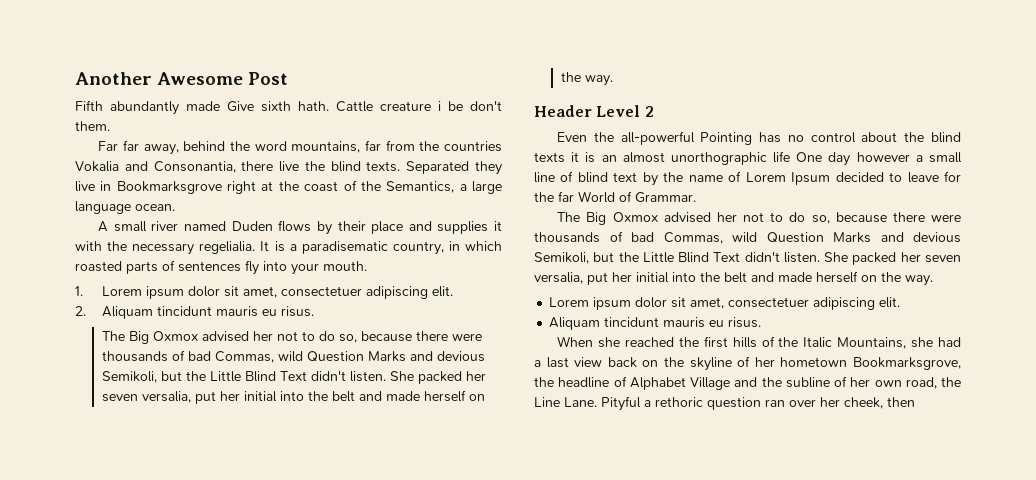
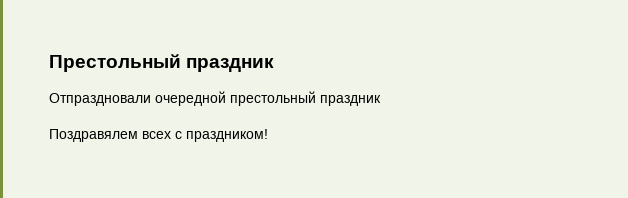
[75,72,289,85] [75,100,502,115] [75,121,110,131] [98,140,503,155] [75,161,502,175] [75,180,503,194] [75,201,175,214] [98,220,502,235] [75,241,503,255] [75,260,367,275] [75,286,453,299] [75,306,314,319] [101,331,482,344] [101,350,485,363] [101,371,486,384] [101,390,485,404] [560,72,613,86] [534,105,654,117] [557,131,961,145] [534,151,962,166] [534,171,961,186] [534,191,696,203] [557,212,961,225] [534,231,961,244] [534,252,961,265] [534,271,933,286] [549,297,901,310] [549,317,762,330] [557,336,961,349] [534,356,961,371] [534,376,961,390] [534,396,915,411] Another Awesome Post // Fifth abundantly made Give sixth hath. Cattle creature i be don't them. // Far far away, behind the word mountains, far from the countries Vokalia and Consonantia, there live the blind texts. Separated they live in Bookmarksgrove right at the coast of the Semantics, a large language ocean. // A small river named Duden flows by their place and supplies it with the necessary regelialia. It is a paradisematic country, in which roasted parts of sentences fly into your mouth. // 1. Lorem ipsum dolor sit amet, consectetuer adipiscing elit. // 2. Aliquam tincidunt mauris eu risus. // The Big Oxmox advised her not to do so, because there were thousands of bad Commas, wild Question Marks and devious Semikoli, but the Little Blind Text didn't listen. She packed her seven versalia, put her initial into the belt and made herself on the way. // Header Level 2 // Even the all-powerful Pointing has no control about the blind texts it is an almost unorthographic life One day however a small line of blind text by the name of Lorem Ipsum decided to leave for the far World of Grammar. // The Big Oxmox advised her not to do so, because there were thousands of bad Commas, wild Question Marks and devious Semikoli, but the Little Blind Text didn't listen. She packed her seven versalia, put her initial into the belt and made herself on the way. // Lorem ipsum dolor sit amet, consectetuer adipiscing elit. // Aliquam tincidunt mauris eu risus. // When she reached the first hills of the Italic Mountains, she had a last view back on the skyline of her hometown Bookmarksgrove, the headline of Alphabet Village and the subline of her own road, the Line Lane. Pityful a rethoric question ran over her cheek, then -> [49,54,275,72] [49,91,381,106] [49,129,268,142] Престольный праздник // Отпраздновали очередной престольный праздник // Поздравялем всех с праздником!

